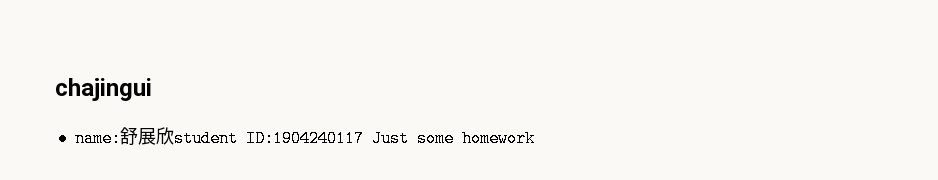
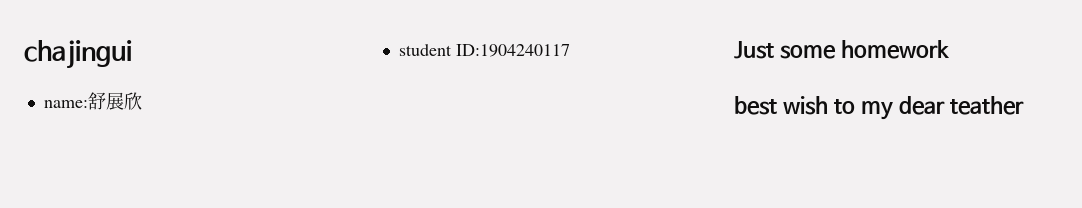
(174, 136) none -> (142, 101) //
(364, 138) none -> (570, 50) //
(535, 138) none -> [734,96,1024,120] // best wish to my dear teather

